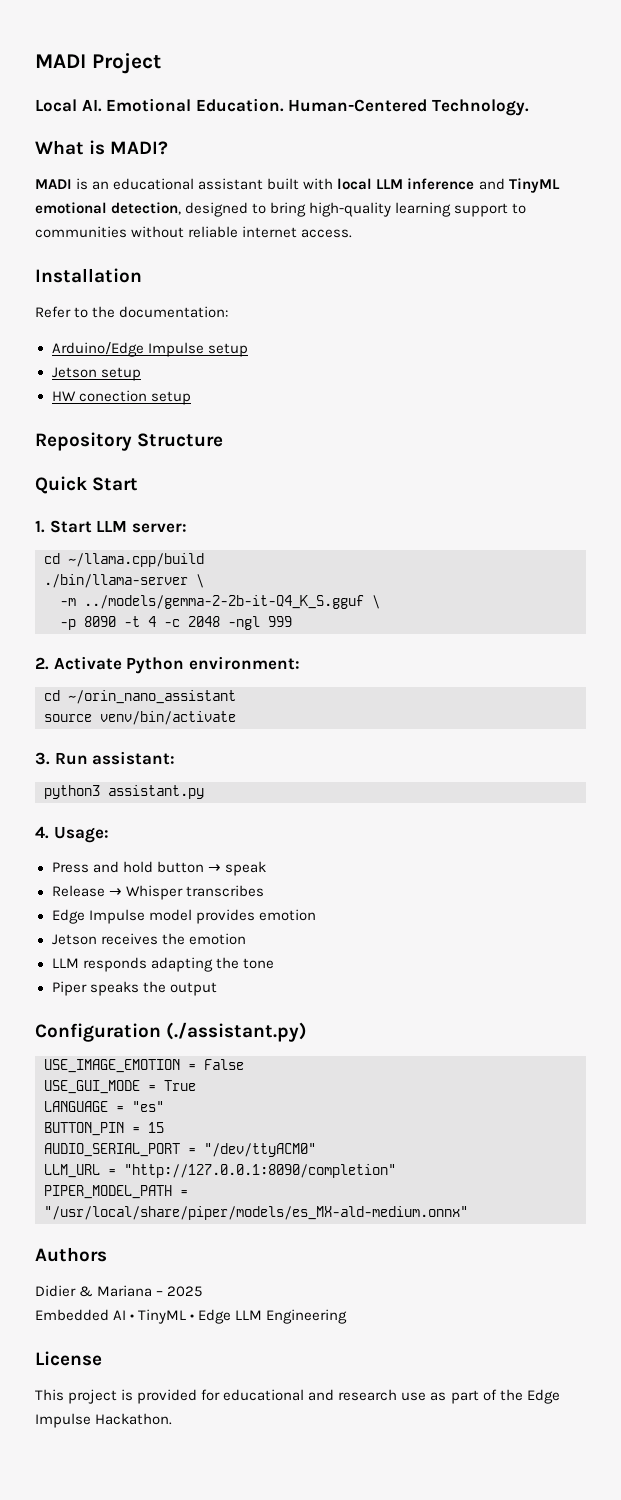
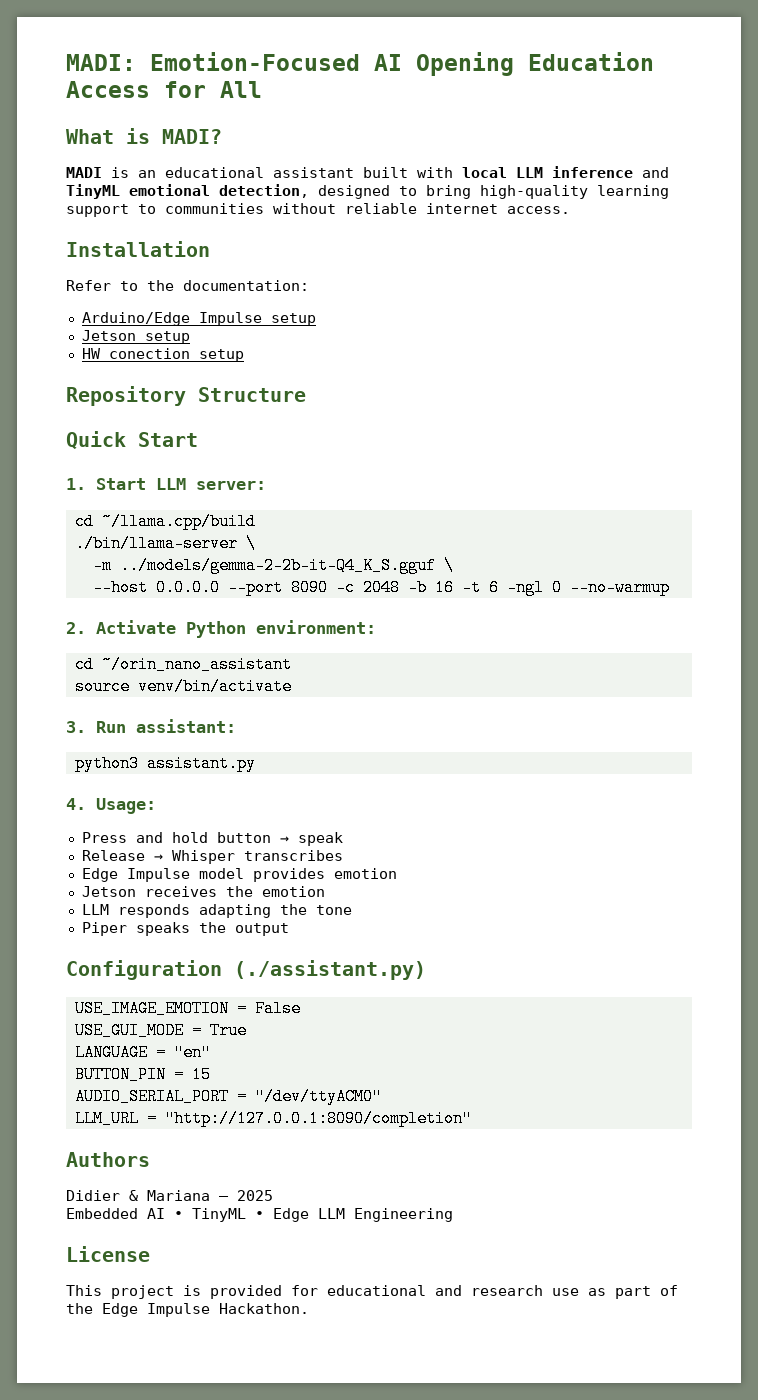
[35,53,161,74] [35,98,529,116] MADI Project // Local AI. Emotional Education. Human-Centered Technology. -> [66,52,654,76] [66,81,262,98] MADI: Emotion-Focused AI Opening Education Access for All
[60,616,292,630] -p 8090 -t 4 -c 2048 -ngl 999 -> [92,579,670,596] --host 0.0.0.0 --port 8090 -c 2048 -b 16 -t 6 -ngl 0 --no-warmup
[132,1101,164,1112] "es" -> [173,1044,211,1061] "en"
[44,1185,188,1199] [44,1206,468,1220] // PIPER_MODEL_PATH = "/usr/local/share/piper/models/es_MX-ald-medium.onnx" -> (472, 1118) none

